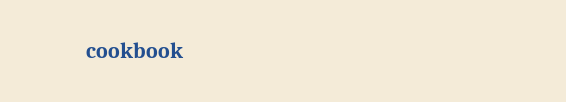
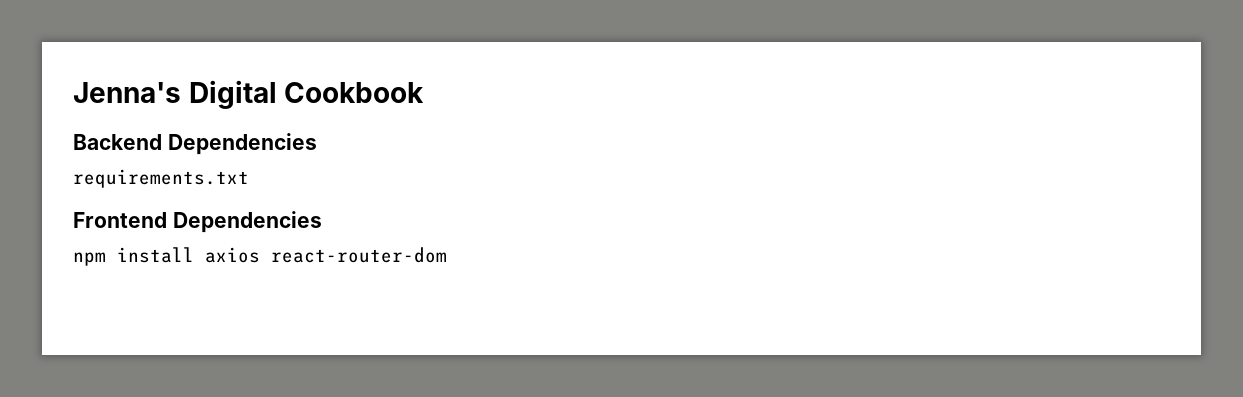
[86,42,184,58] cookbook -> [73,80,425,109] [73,133,317,155] [73,169,249,188] [73,211,322,233] [73,247,447,266] Jenna's Digital Cookbook // Backend Dependencies // requirements.txt // Frontend Dependencies // npm install axios react-router-dom

